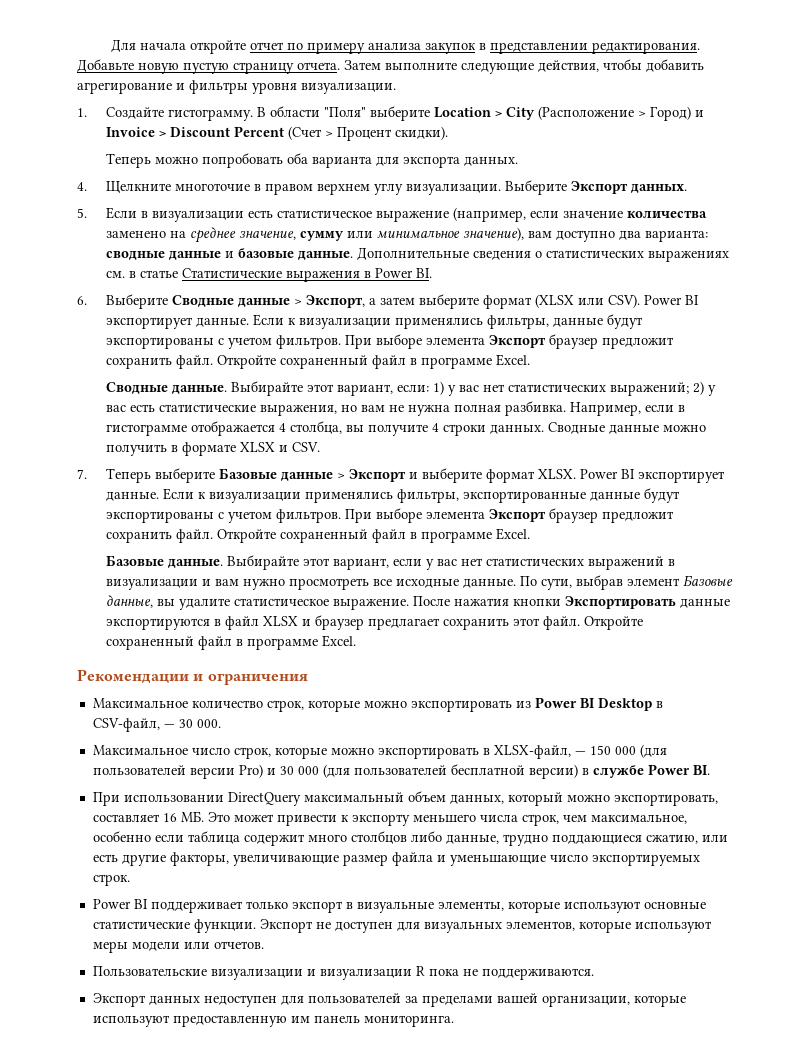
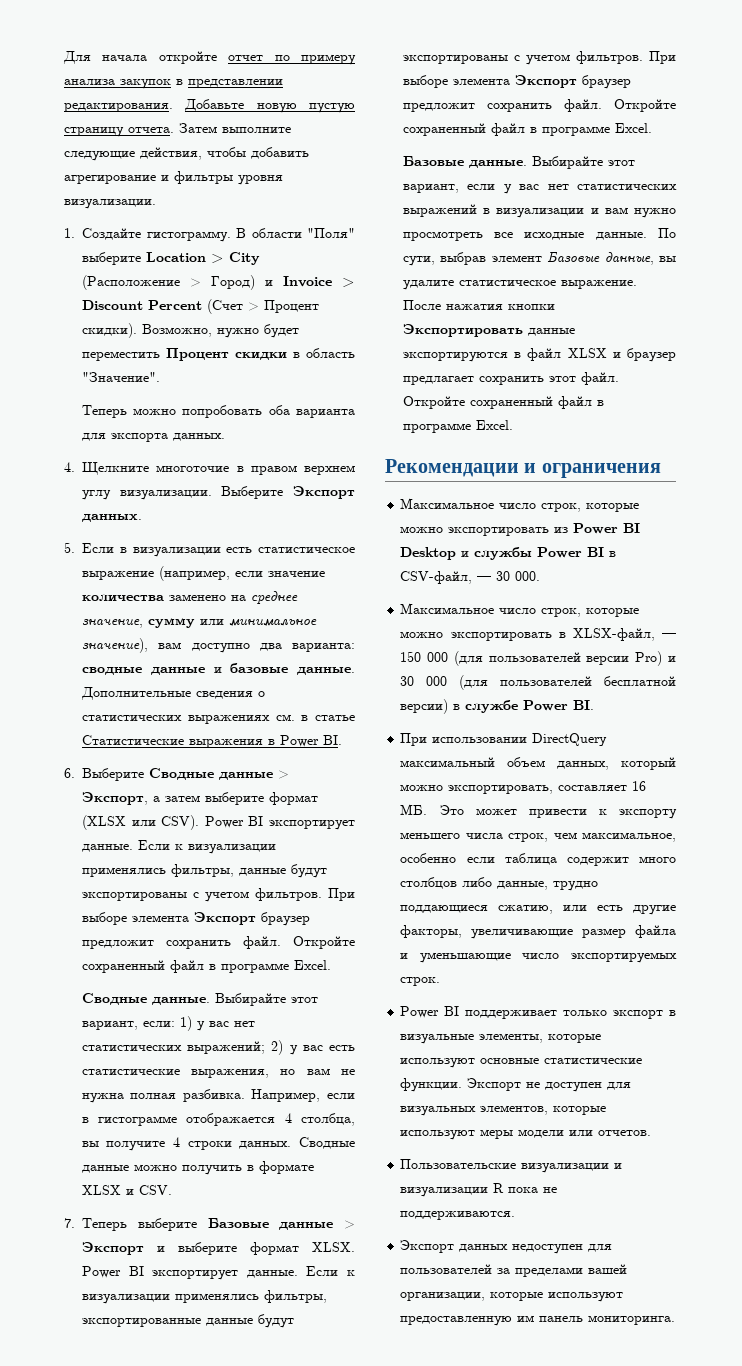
(448, 133) none -> [142,324,299,338] [82,348,355,361] [82,372,160,382] Возможно, нужно будет переместить Процент скидки в область "Значение".
[191,700,263,708] количество -> [499,503,537,509] число
(652, 704) none -> [461,547,605,560] и службы Power BI

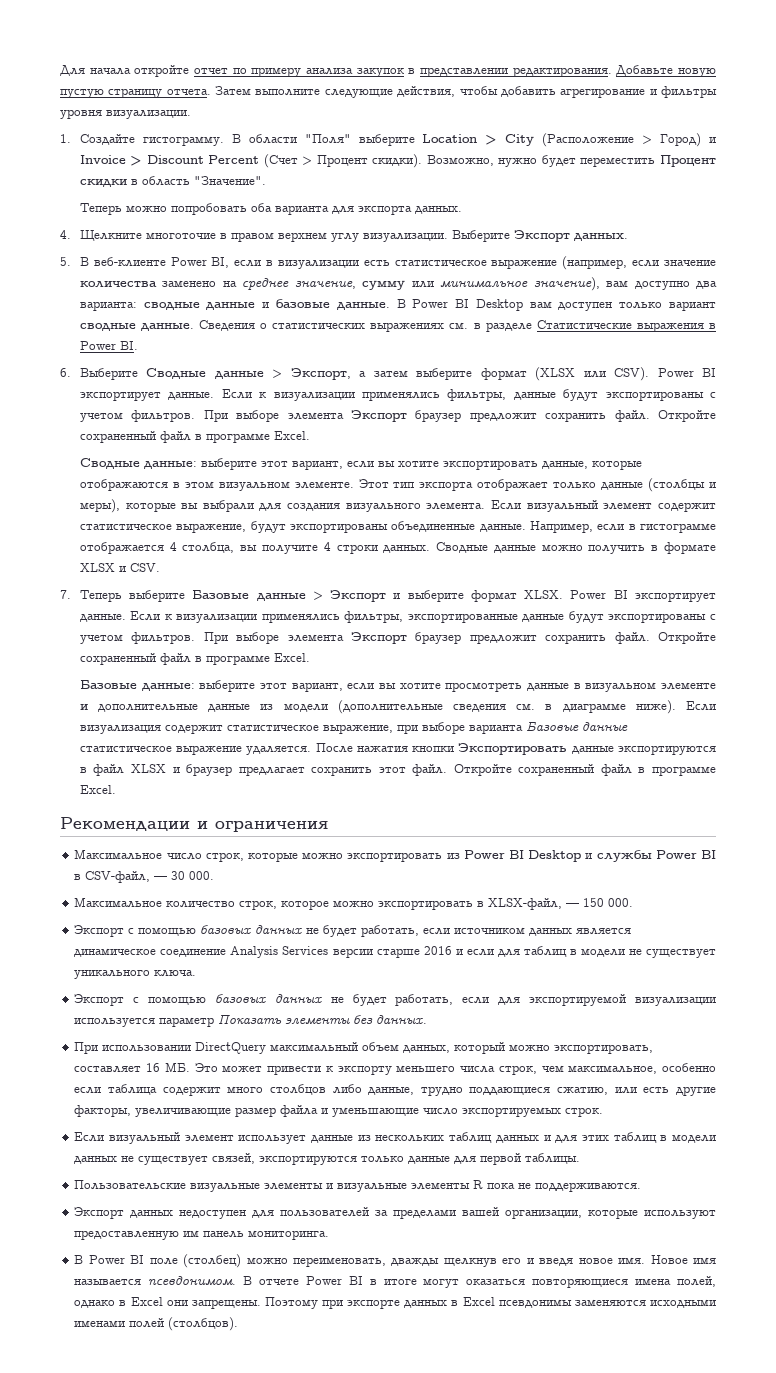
[82,543,114,553] Если -> [79,257,262,268] В веб-клиенте Power BI, если
[81,687,253,700] Дополнительные сведения -> [396,299,717,311] [79,320,256,331] В Power BI Desktop вам доступен только вариант сводные данные. Сведения
[315,715,355,721] статье -> [485,322,532,332] разделе
[151,993,318,1006] [81,1016,255,1031] [81,1040,355,1055] [81,1068,355,1078] [81,1089,245,1103] данные. Выбирайте этот вариант, если: 1) у вас нет статистических выражений; 2) у вас есть статистические выражения, но вам не нужна полная разбивка. -> [143,458,642,470] [79,478,716,492] [79,499,717,513] [79,521,526,533] данные: выберите этот вариант, если вы хотите экспортировать данные, которые отображаются в этом визуальном элементе. Этот тип экспорта отображает только данные (столбцы и меры), которые вы выбрали для создания визуального элемента. Если визуальный элемент содержит статистическое выражение, будут экспортированы объединенные данные.
[468,156,635,169] [402,184,677,194] [402,204,676,218] [402,228,676,241] [402,252,676,266] [402,280,637,290] данные. Выбирайте этот вариант, если у вас нет статистических выражений в визуализации и вам нужно просмотреть все исходные данные. По сути, выбрав элемент Базовые данные, вы удалите статистическое выражение. -> [141,680,716,692] [79,700,716,714] [79,722,628,734] [79,745,312,755] данные: выберите этот вариант, если вы хотите просмотреть данные в визуальном элементе и дополнительные данные из модели (дополнительные сведения см. в диаграмме ниже). Если визуализация содержит статистическое выражение, при выборе варианта Базовые данные статистическое выражение удаляется.
[499,608,640,617] число строк, которые -> [166,900,330,910] количество строк, которое
[427,651,676,666] [400,675,676,690] [400,699,595,714] 000 (для пользователей версии Pro) и 30 000 (для пользователей бесплатной версии) в службе Power BI. -> [608,898,634,907] [74,925,632,937] [74,946,716,958] [74,970,197,979] [74,994,716,1006] [74,1015,428,1027] 000. // Экспорт с помощью базовых данных не будет работать, если источником данных является динамическое соединение Analysis Services версии старше 2016 и если для таблиц в модели не существует уникального ключа. // Экспорт с помощью базовых данных не будет работать, если для экспортируемой визуализации используется параметр Показать элементы без данных.
[400,1006,676,1019] [400,1033,602,1044] [400,1058,643,1068] [400,1078,632,1092] [400,1105,607,1116] [400,1129,652,1140] [400,1159,623,1173] [400,1187,489,1197] Power BI поддерживает только экспорт в визуальные элементы, которые используют основные статистические функции. Экспорт не доступен для визуальных элементов, которые используют меры модели или отчетов. // Пользовательские визуализации и визуализации -> [74,1132,716,1144] [74,1153,581,1165] [74,1180,471,1192] Если визуальный элемент использует данные из нескольких таблиц данных и для этих таблиц в модели данных не существует связей, экспортируются только данные для первой таблицы. // Пользовательские визуальные элементы и визуальные элементы
(676, 1320) none -> [74,1254,717,1268] [74,1276,716,1288] [74,1297,717,1309] [74,1317,239,1331] // В Power BI поле (столбец) можно переименовать, дважды щелкнув его и введя новое имя. Новое имя называется псевдонимом. В отчете Power BI в итоге могут оказаться повторяющиеся имена полей, однако в Excel они запрещены. Поэтому при экспорте данных в Excel псевдонимы заменяются исходными именами полей (столбцов).

